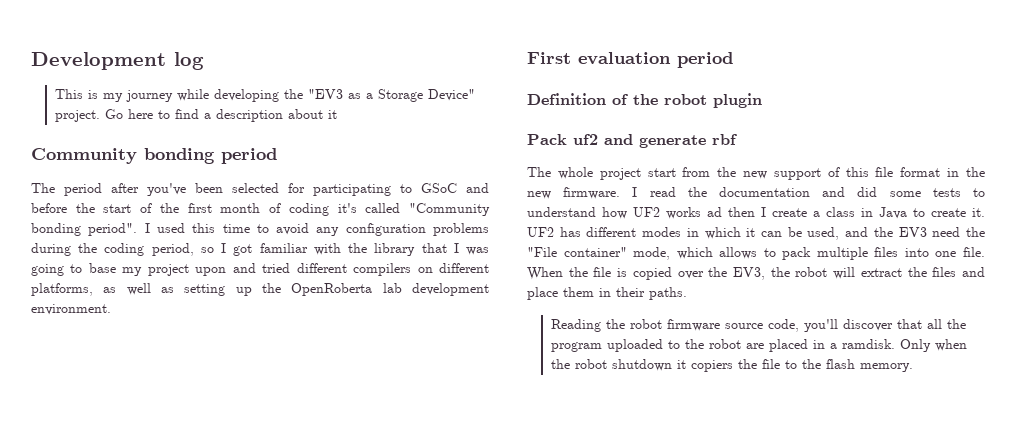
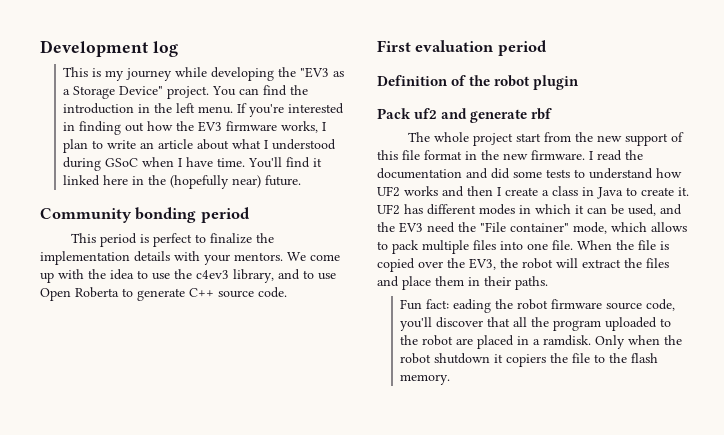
[104,109,337,122] [31,148,277,164] [31,183,489,196] [31,203,491,216] [31,223,490,236] [31,243,489,256] [31,263,489,276] [31,283,489,296] [31,304,111,315] Go here to find a description about it // Community bonding period // The period after you've been selected for participating to GSoC and before the start of the first month of coding it's called "Community bonding period". I used this time to avoid any configuration problems during the coding period, so I got familiar with the library that I was going to base my project upon and tried different compilers on different platforms, as well as setting up the OpenRoberta lab development environment. -> [212,85,309,96] [63,103,345,117] [63,121,327,135] [63,139,337,153] [63,157,323,171] [63,175,302,189] [40,207,250,223] [71,233,275,247] [40,251,340,265] [40,269,336,283] [40,287,287,301] You can find the introduction in the left menu. If you're interested in finding out how the EV3 firmware works, I plan to write an article about what I understood during GSoC when I have time. You'll find it linked here in the (hopefully near) future. // Community bonding period // This period is perfect to finalize the implementation details with your mentors. We come up with the idea to use the c4ev3 library, and to use Open Roberta to generate C++ source code.
[707,207,722,217] ad -> [442,186,464,197] and
[550,319,601,332] Reading -> [400,299,492,313] Fun fact: eading

